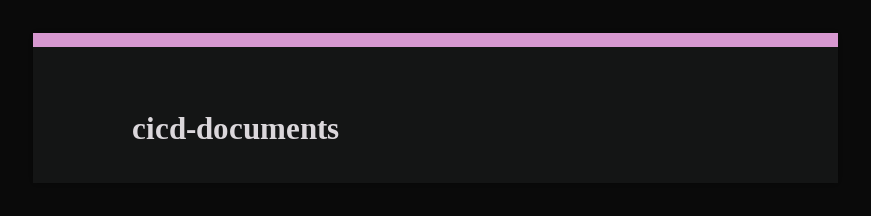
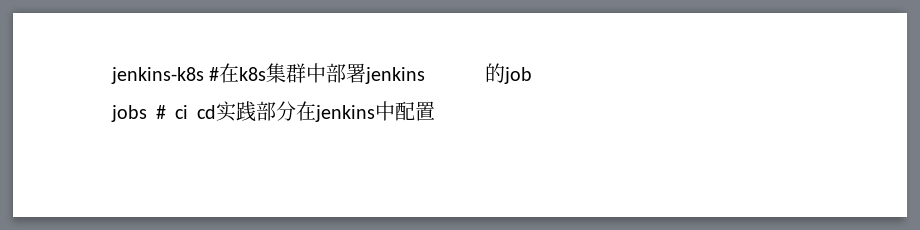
[132,117,339,139] cicd-documents -> [111,63,426,84] [111,101,435,122] [485,63,532,84] jenkins-k8s #在k8s集群中部署jenkins // jobs # ci cd实践部分在jenkins中配置的job

